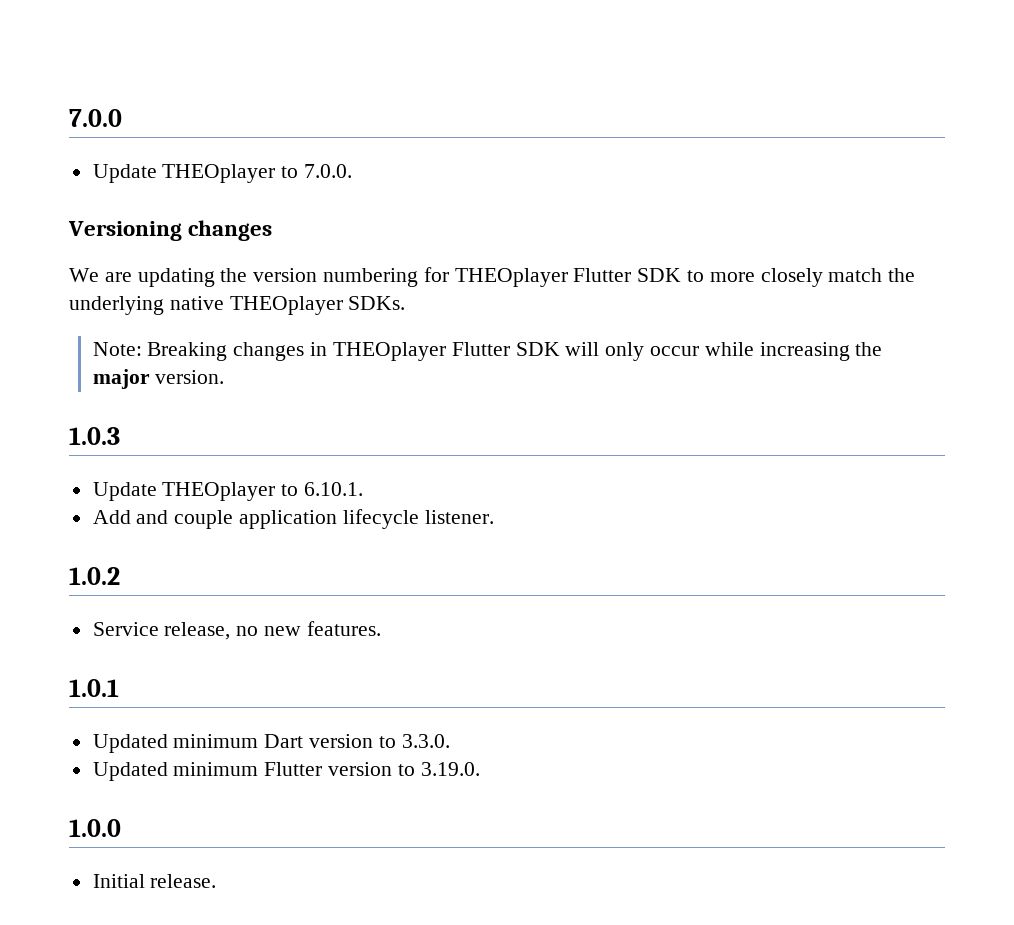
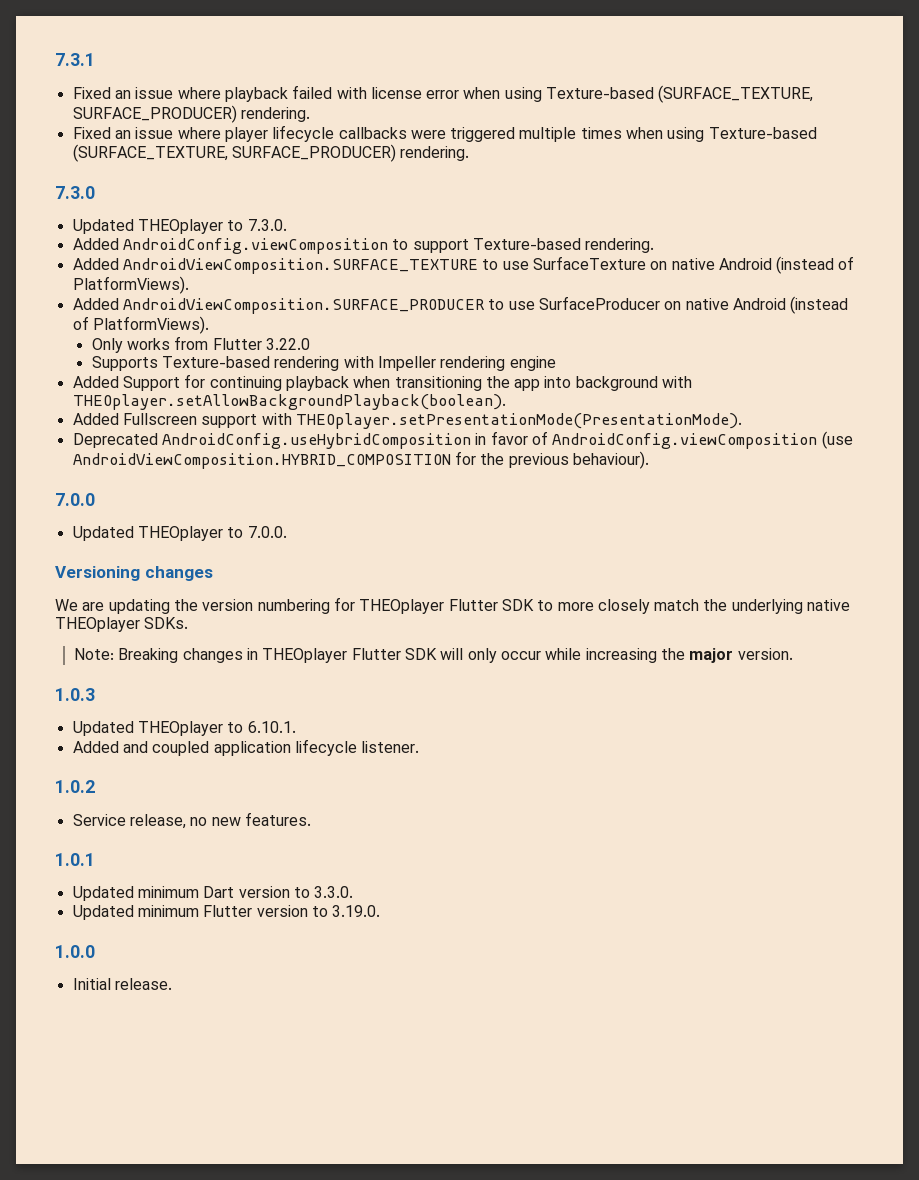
(69, 118) none -> [55,53,95,66] [72,85,814,103] [72,105,310,123] [72,125,817,142] [72,144,470,162] [55,186,95,199] [72,219,287,234] [72,238,655,254] [72,256,855,274] [72,276,189,294] [72,296,849,314] [72,316,209,334] [91,336,310,353] [91,356,556,371] [72,374,693,391] [72,394,506,410] [72,413,742,429] [72,431,853,449] [72,451,649,469] 7.3.1 // Fixed an issue where playback failed with license error when using Texture-based (SURFACE_TEXTURE, SURFACE_PRODUCER) rendering. // Fixed an issue where player lifecycle callbacks were triggered multiple times when using Texture-based (SURFACE_TEXTURE, SURFACE_PRODUCER) rendering. // 7.3.0 // Updated THEOplayer to 7.3.0. // Added AndroidConfig.viewComposition to support Texture-based rendering. // Added AndroidViewComposition.SURFACE_TEXTURE to use SurfaceTexture on native Android (instead of PlatformViews). // Added AndroidViewComposition.SURFACE_PRODUCER to use SurfaceProducer on native Android (instead of PlatformViews). // Only works from Flutter 3.22.0 // Supports Texture-based rendering with Impeller rendering engine // Added Support for continuing playback when transitioning the app into background with THEOplayer.setAllowBackgroundPlayback(boolean). // Added Fullscreen support with THEOplayer.setPresentationMode(PresentationMode). // Deprecated AndroidConfig.useHybridComposition in favor of AndroidConfig.viewComposition (use AndroidViewComposition.HYBRID_COMPOSITION for the previous behaviour). //
[92,164,157,183] Update -> [72,526,134,541] Updated
[92,482,157,501] Update -> [72,721,134,736] Updated
[92,510,234,529] Add and couple -> [72,741,210,756] Added and coupled

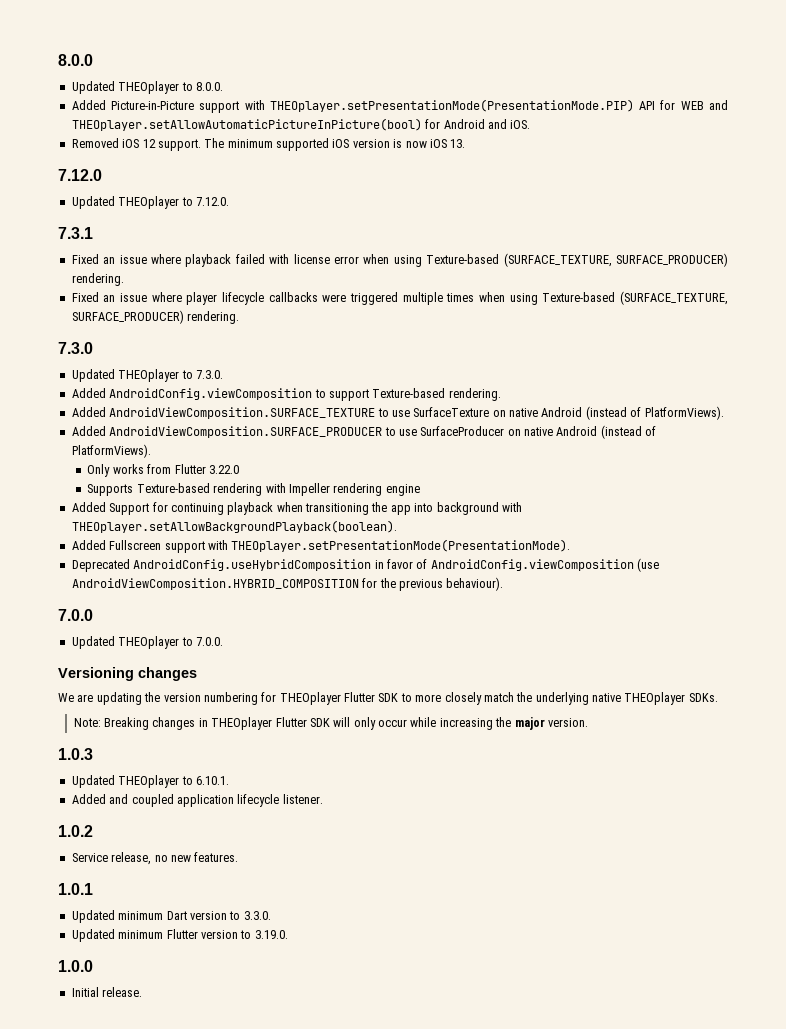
(55, 59) none -> [58,54,93,66] [71,81,223,94] [71,99,728,113] [71,118,531,131] [71,138,466,151] [58,169,102,181] [71,196,229,209] 8.0.0 // Updated THEOplayer to 8.0.0. // Added Picture-in-Picture support with THEOplayer.setPresentationMode(PresentationMode.PIP) API for WEB and THEOplayer.setAllowAutomaticPictureInPicture(bool) for Android and iOS. // Removed iOS 12 support. The minimum supported iOS version is now iOS 13. // 7.12.0 // Updated THEOplayer to 7.12.0. //

